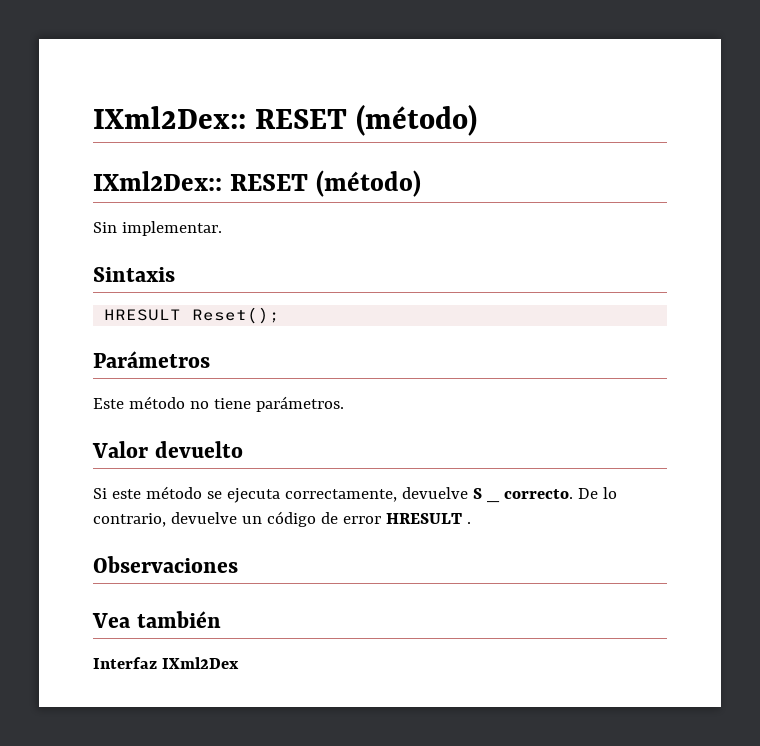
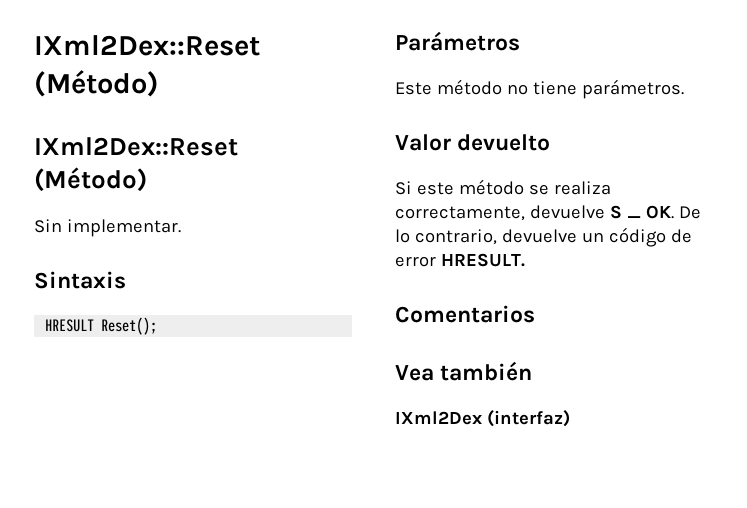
[93,104,478,136] [93,170,421,197] IXml2Dex:: RESET (método) // IXml2Dex:: RESET (método) -> [34,35,260,56] [34,70,159,97] [34,137,238,156] [34,167,147,192] IXml2Dex::Reset (Método) // IXml2Dex::Reset (Método)
[226,488,280,503] ejecuta -> [553,181,611,195] realiza
[503,489,573,499] correcto. -> [645,205,674,219] OK.
[385,513,471,524] [93,556,238,573] HRESULT . // Observaciones -> [440,253,525,267] [395,305,535,323] HRESULT. // Comentarios
[93,657,239,669] Interfaz IXml2Dex -> [395,410,570,427] IXml2Dex (interfaz)

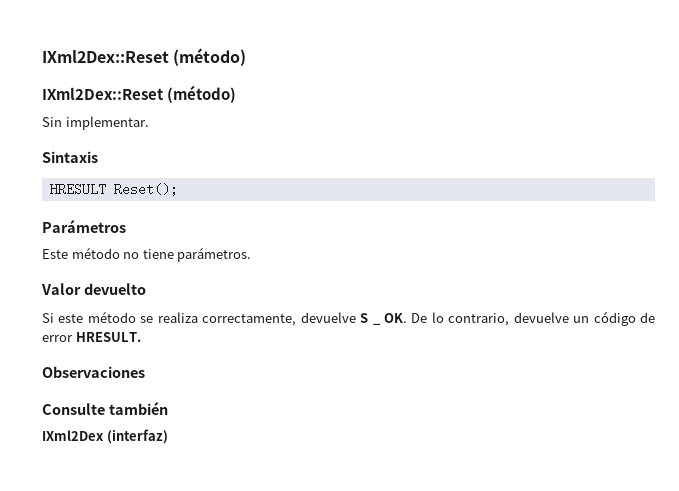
[34,35,260,56] [34,70,159,97] [34,137,238,156] [34,167,147,192] IXml2Dex::Reset (Método) // IXml2Dex::Reset (Método) -> [42,48,247,66] [42,85,237,103] IXml2Dex::Reset (método) // IXml2Dex::Reset (método)
[395,305,535,323] [395,365,434,381] Comentarios // Vea -> [42,366,145,378] [42,403,105,415] Observaciones // Consulte

